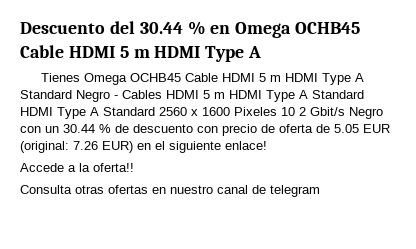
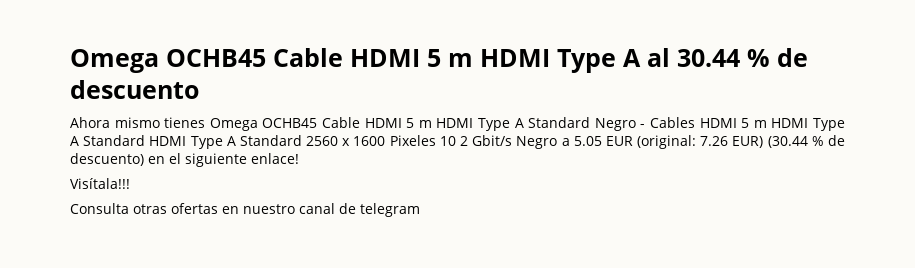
[20,21,361,38] [20,45,262,62] [40,73,80,82] Descuento del 30.44 % en Omega OCHB45 Cable HDMI 5 m HDMI Type A // Tienes -> [70,48,808,73] [70,80,199,99] [70,117,206,128] Omega OCHB45 Cable HDMI 5 m HDMI Type A al 30.44 % de descuento // Ahora mismo tienes
[20,124,330,136] con un 30.44 % de descuento con precio de oferta de -> [561,138,570,146] a
(133, 147) none -> [767,135,845,148] [70,153,144,166] (30.44 % de descuento)
[20,163,134,172] Accede a la oferta!! -> [70,178,130,189] Visítala!!!

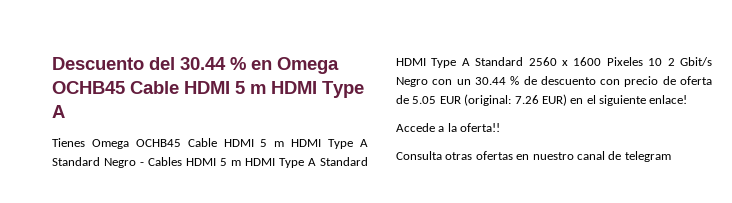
[70,48,808,73] [70,80,199,99] [70,117,206,128] Omega OCHB45 Cable HDMI 5 m HDMI Type A al 30.44 % de descuento // Ahora mismo tienes -> [52,57,339,74] [52,81,364,98] [52,105,65,118] [52,138,85,147] Descuento del 30.44 % en Omega OCHB45 Cable HDMI 5 m HDMI Type A // Tienes
[561,138,570,146] a -> [432,76,712,87] [396,95,409,104] con un 30.44 % de descuento con precio de oferta de
[767,135,845,148] [70,153,144,166] (30.44 % de descuento) -> (567, 100) none
[70,178,130,189] Visítala!!! -> [396,123,501,132] Accede a la oferta!!

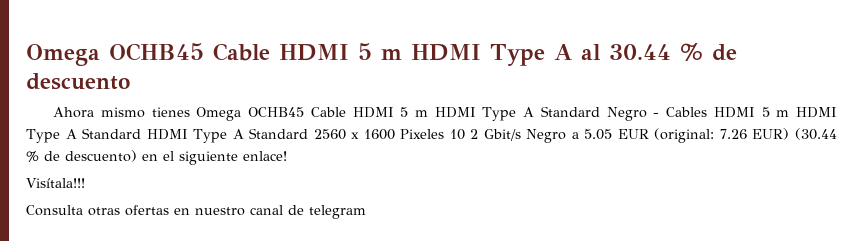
[52,57,339,74] [52,81,364,98] [52,105,65,118] [52,138,85,147] Descuento del 30.44 % en Omega OCHB45 Cable HDMI 5 m HDMI Type A // Tienes -> [26,42,737,66] [26,73,130,90] [53,107,190,118] Omega OCHB45 Cable HDMI 5 m HDMI Type A al 30.44 % de descuento // Ahora mismo tienes
[432,76,712,87] [396,95,409,104] con un 30.44 % de descuento con precio de oferta de -> [571,132,579,139] a
(567, 100) none -> [794,128,837,140] [26,150,137,162] (30.44 % de descuento)
[396,123,501,132] Accede a la oferta!! -> [26,178,85,188] Visítala!!!

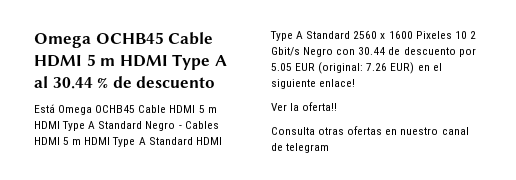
[53,107,190,118] Ahora mismo tienes -> [34,104,55,113] Está
[571,132,579,139] a -> [336,47,476,57] con 30.44 de descuento por
[794,128,837,140] [26,150,137,162] (30.44 % de descuento) -> (415, 68) none
[26,178,85,188] Visítala!!! -> [271,102,338,111] Ver la oferta!!

